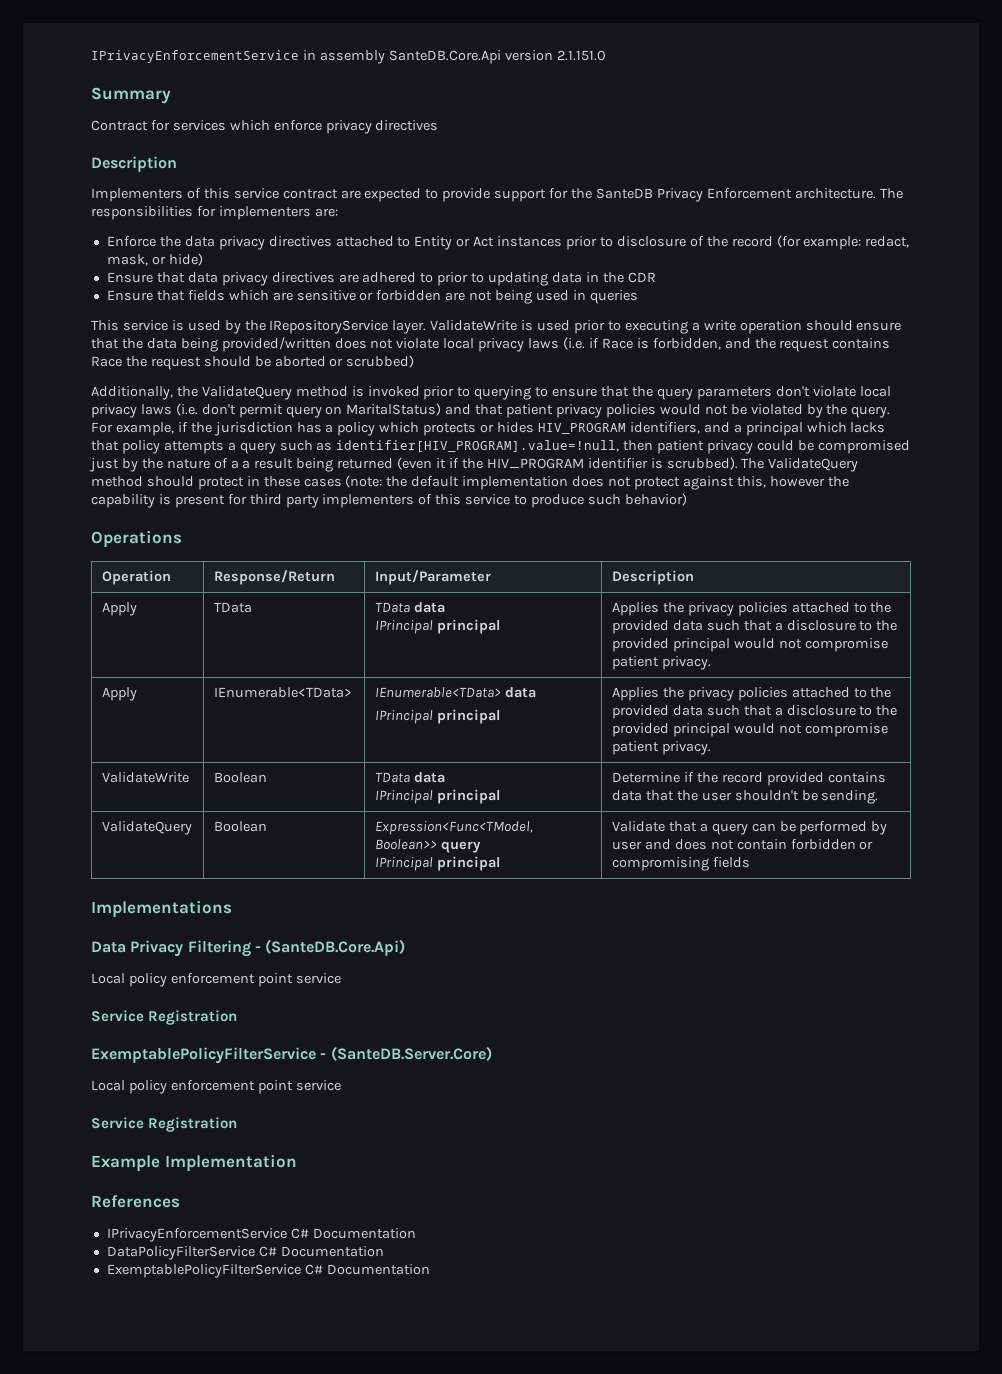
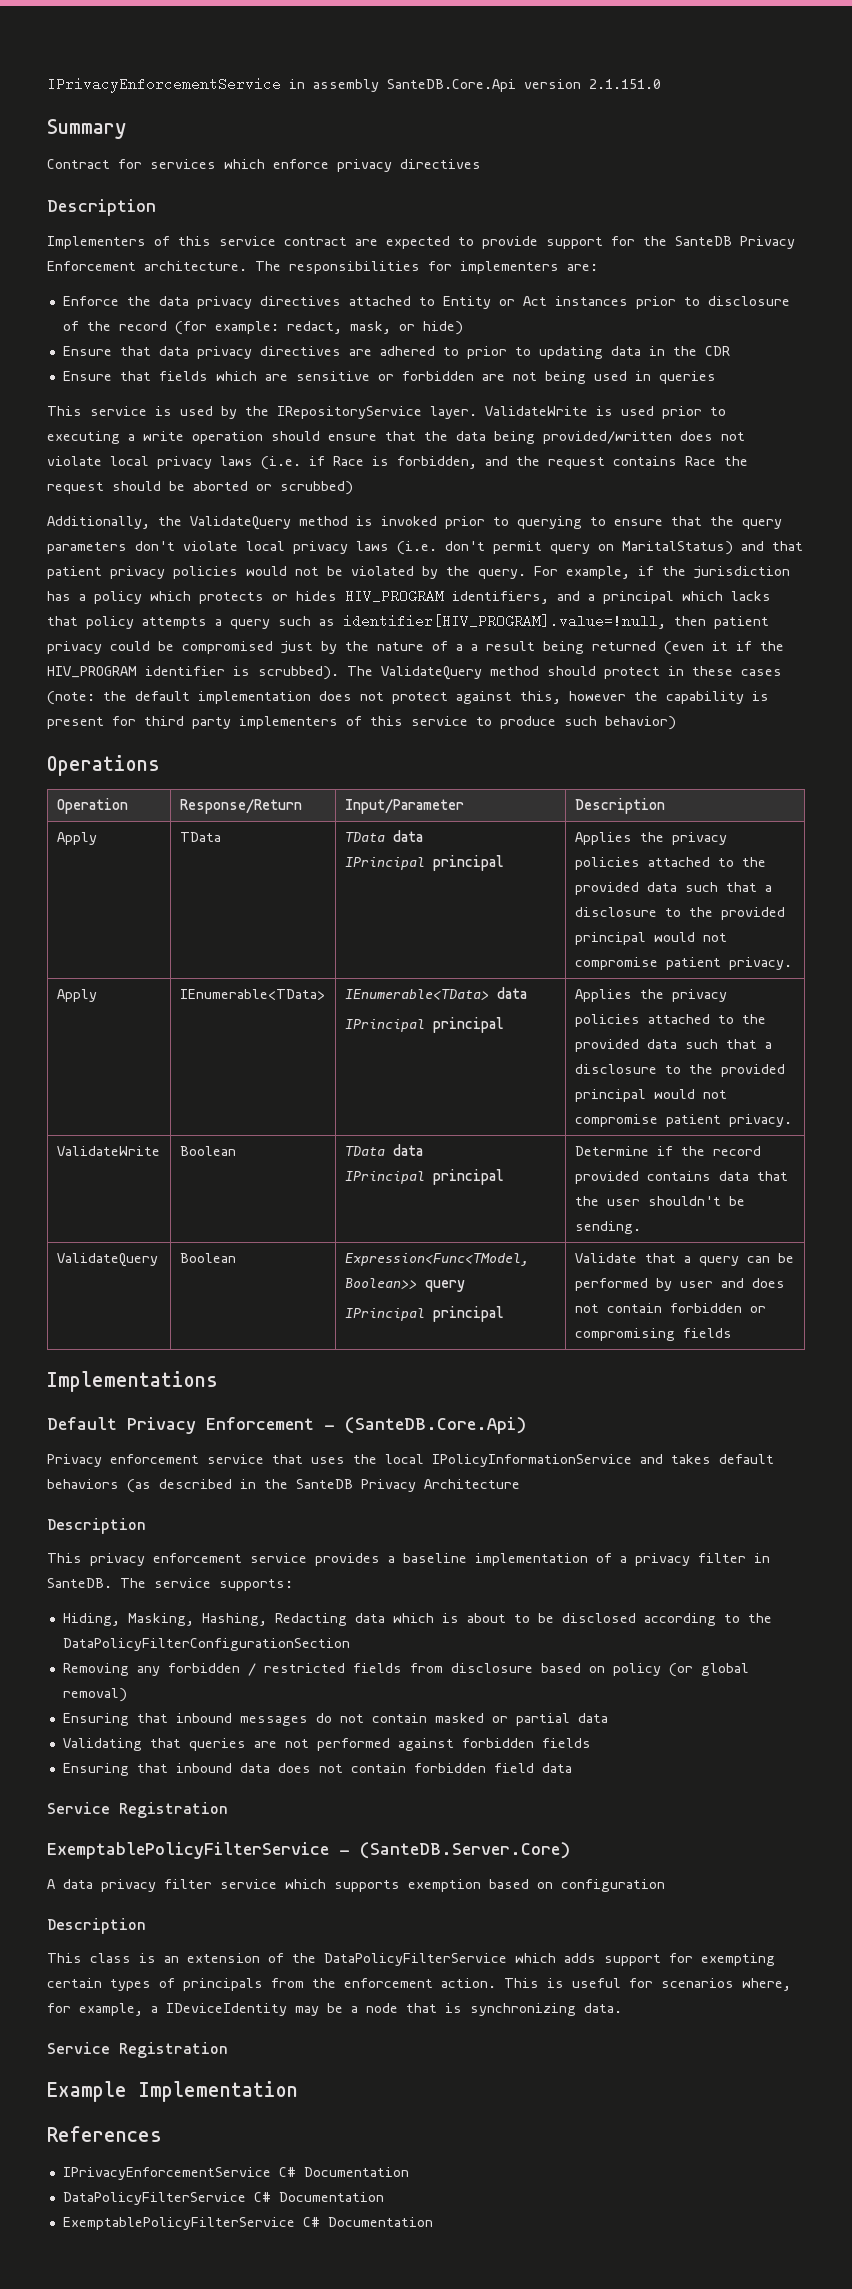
[91,940,251,957] Data Privacy Filtering -> [47,1417,314,1434] Default Privacy Enforcement
[91,973,341,987] Local policy enforcement point service -> [47,1454,774,1467] [47,1479,520,1493] [47,1518,146,1534] [47,1553,770,1566] [47,1578,293,1591] [62,1613,772,1626] [62,1638,350,1651] [62,1663,749,1677] [62,1688,127,1702] [62,1713,608,1726] [62,1738,591,1751] [62,1763,572,1776] Privacy enforcement service that uses the local IPolicyInformationService and takes default behaviors (as described in the SanteDB Privacy Architecture // Description // This privacy enforcement service provides a baseline implementation of a privacy filter in SanteDB. The service supports: // Hiding, Masking, Hashing, Redacting data which is about to be disclosed according to the DataPolicyFilterConfigurationSection // Removing any forbidden / restricted fields from disclosure based on policy (or global removal) // Ensuring that inbound messages do not contain masked or partial data // Validating that queries are not performed against forbidden fields // Ensuring that inbound data does not contain forbidden field data
[91,1080,341,1094] Local policy enforcement point service -> [47,1879,665,1892] [47,1918,146,1934] [47,1953,775,1966] [47,1978,791,1991] [47,2003,622,2016] A data privacy filter service which supports exemption based on configuration // Description // This class is an extension of the DataPolicyFilterService which adds support for exempting certain types of principals from the enforcement action. This is useful for scenarios where, for example, a IDeviceIdentity may be a node that is synchronizing data.

